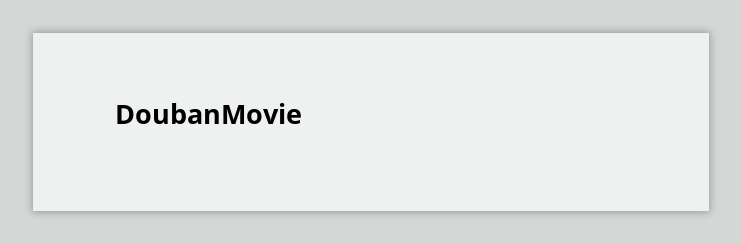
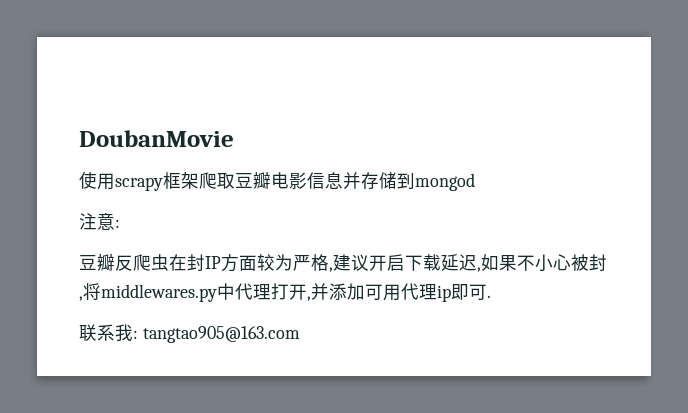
(302, 113) none -> [79,171,475,191] [79,213,120,230] [79,254,607,272] [79,283,491,302] [79,324,300,343] // 使用scrapy框架爬取豆瓣电影信息并存储到mongod // 注意: // 豆瓣反爬虫在封IP方面较为严格,建议开启下载延迟,如果不小心被封,将middlewares.py中代理打开,并添加可用代理ip即可. // 联系我: tangtao905@163.com

